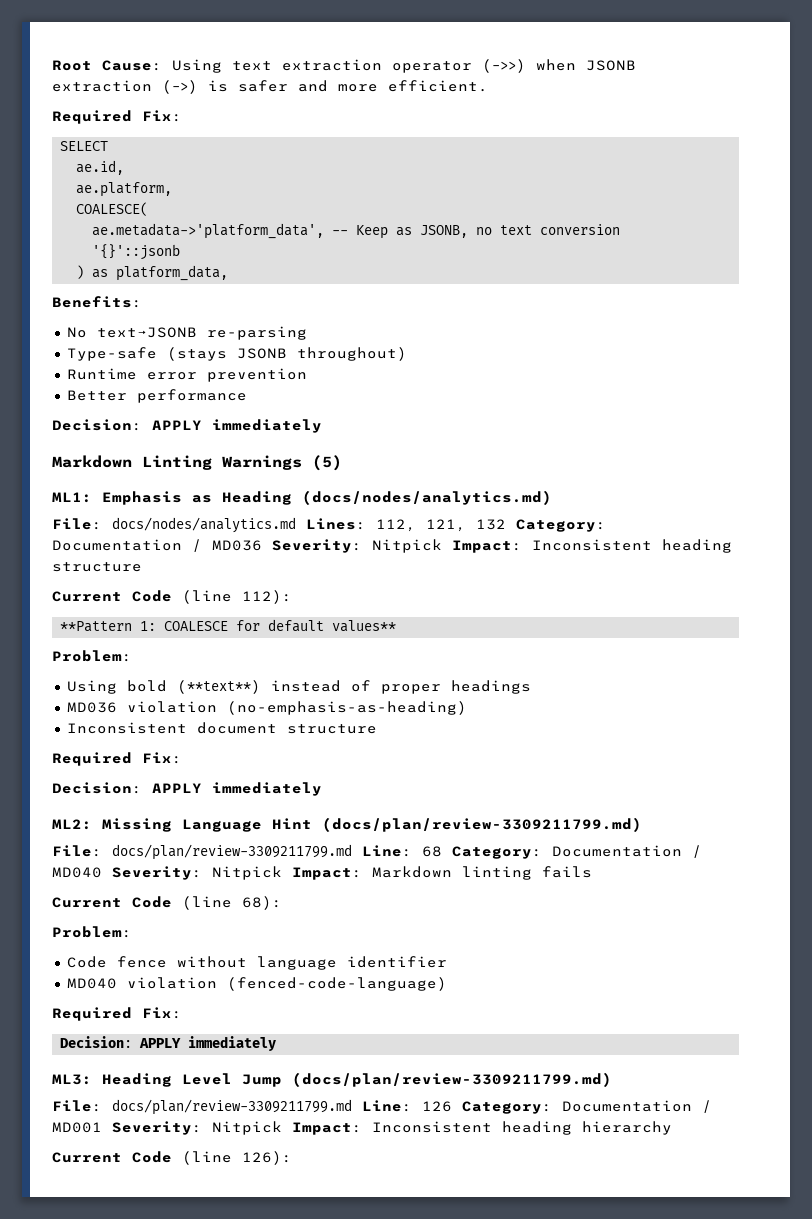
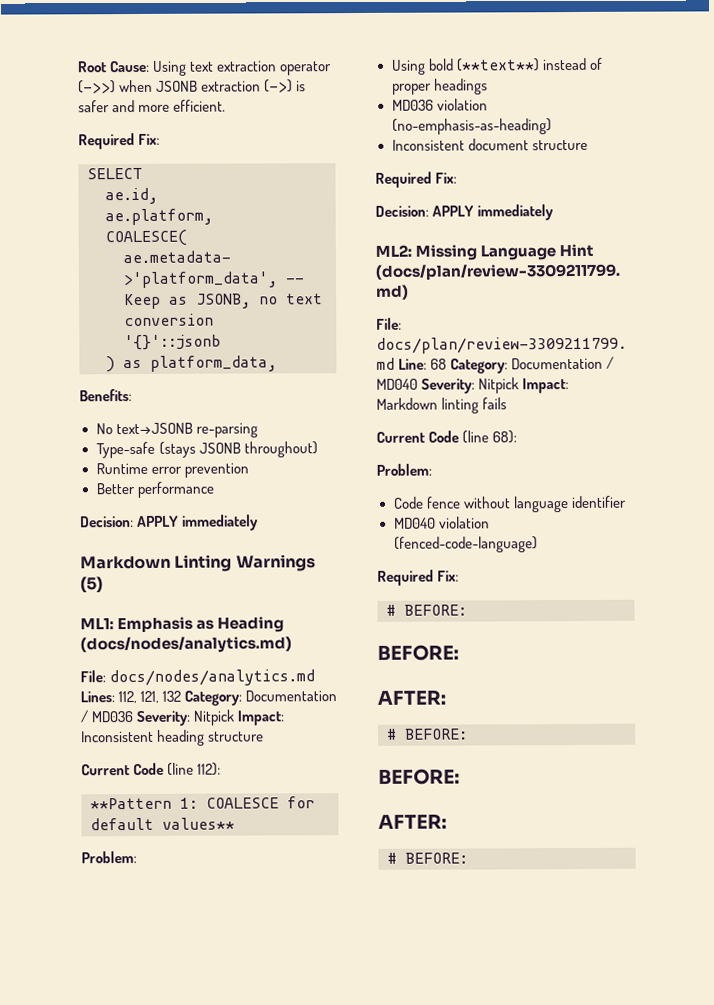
[60,1036,277,1051] [52,1072,612,1087] [52,1099,712,1115] [52,1121,672,1135] [52,1151,292,1165] Decision: APPLY immediately // ML3: Heading Level Jump (docs/plan/review-3309211799.md) // File: docs/plan/review-3309211799.md Line: 126 Category: Documentation / MD001 Severity: Nitpick Impact: Inconsistent heading hierarchy // Current Code (line 126): -> [386,604,467,616] [377,644,459,661] [377,690,446,705] [387,728,468,740] [378,768,460,785] [378,814,447,829] [387,852,468,864] # BEFORE: // BEFORE: // AFTER: // # BEFORE: // BEFORE: // AFTER: // # BEFORE:

